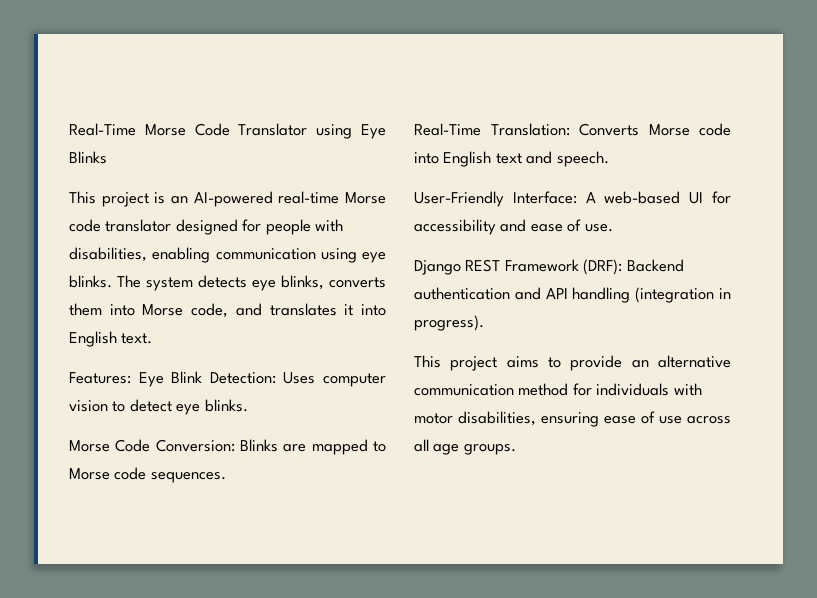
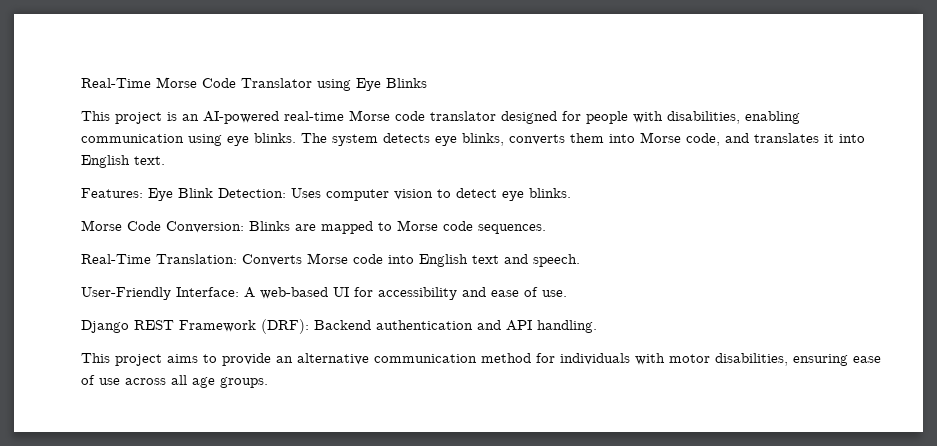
[572,287,731,303] [414,315,484,331] handling (integration in progress). -> [537,320,597,333] handling.

